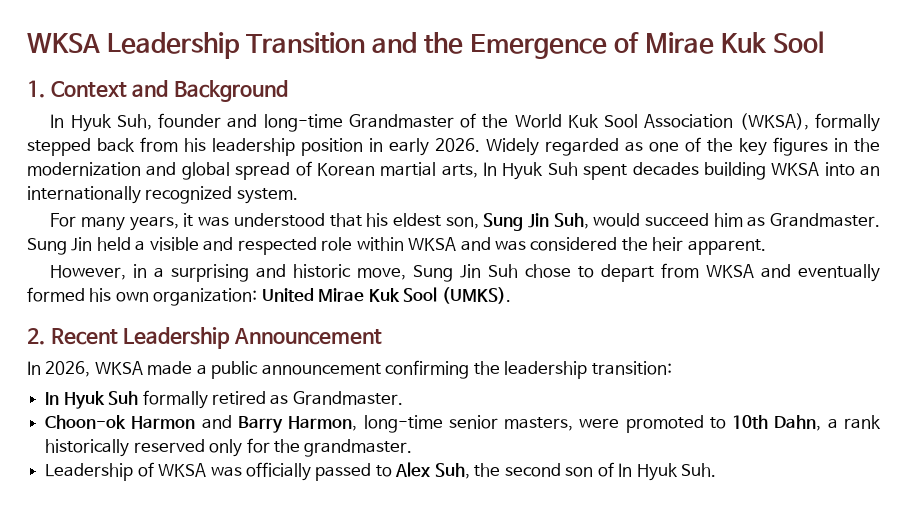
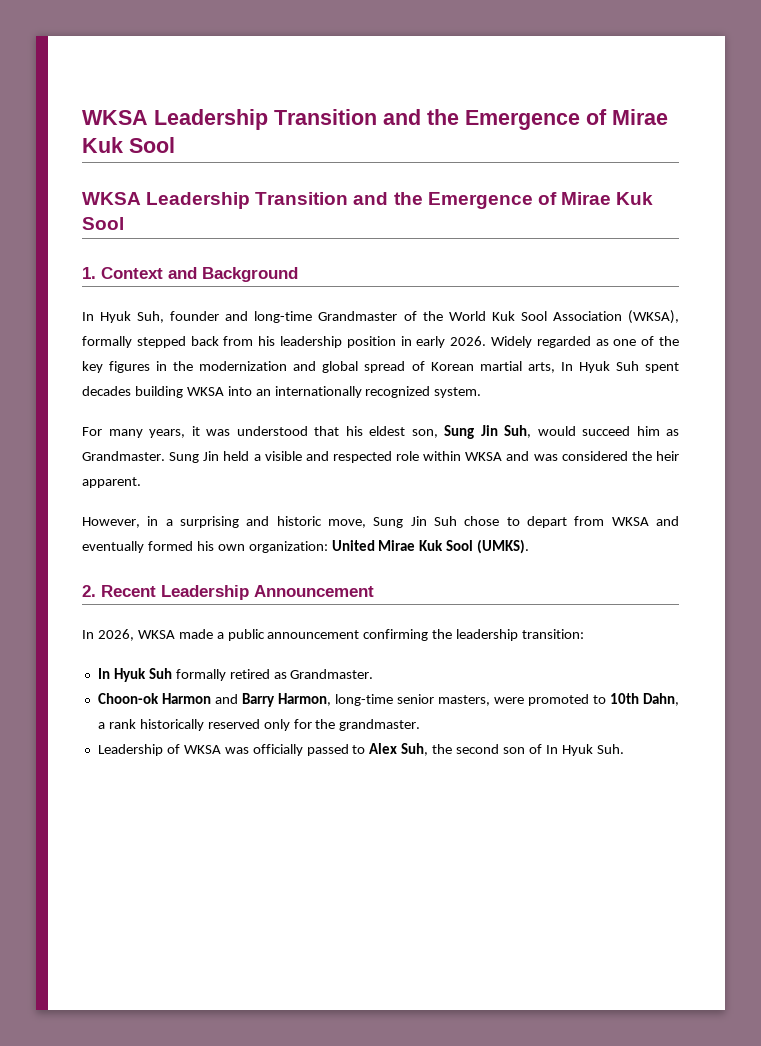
(825, 42) none -> [82,192,654,209] [82,217,124,230] // WKSA Leadership Transition and the Emergence of Mirae Kuk Sool

